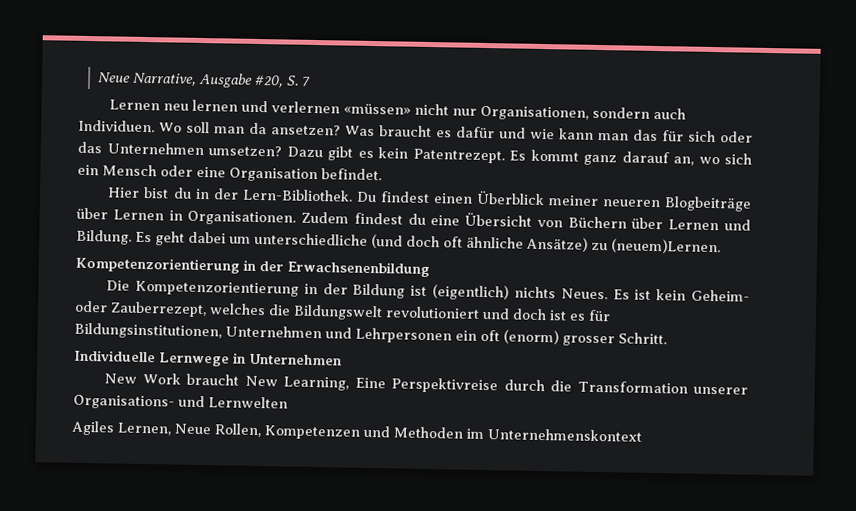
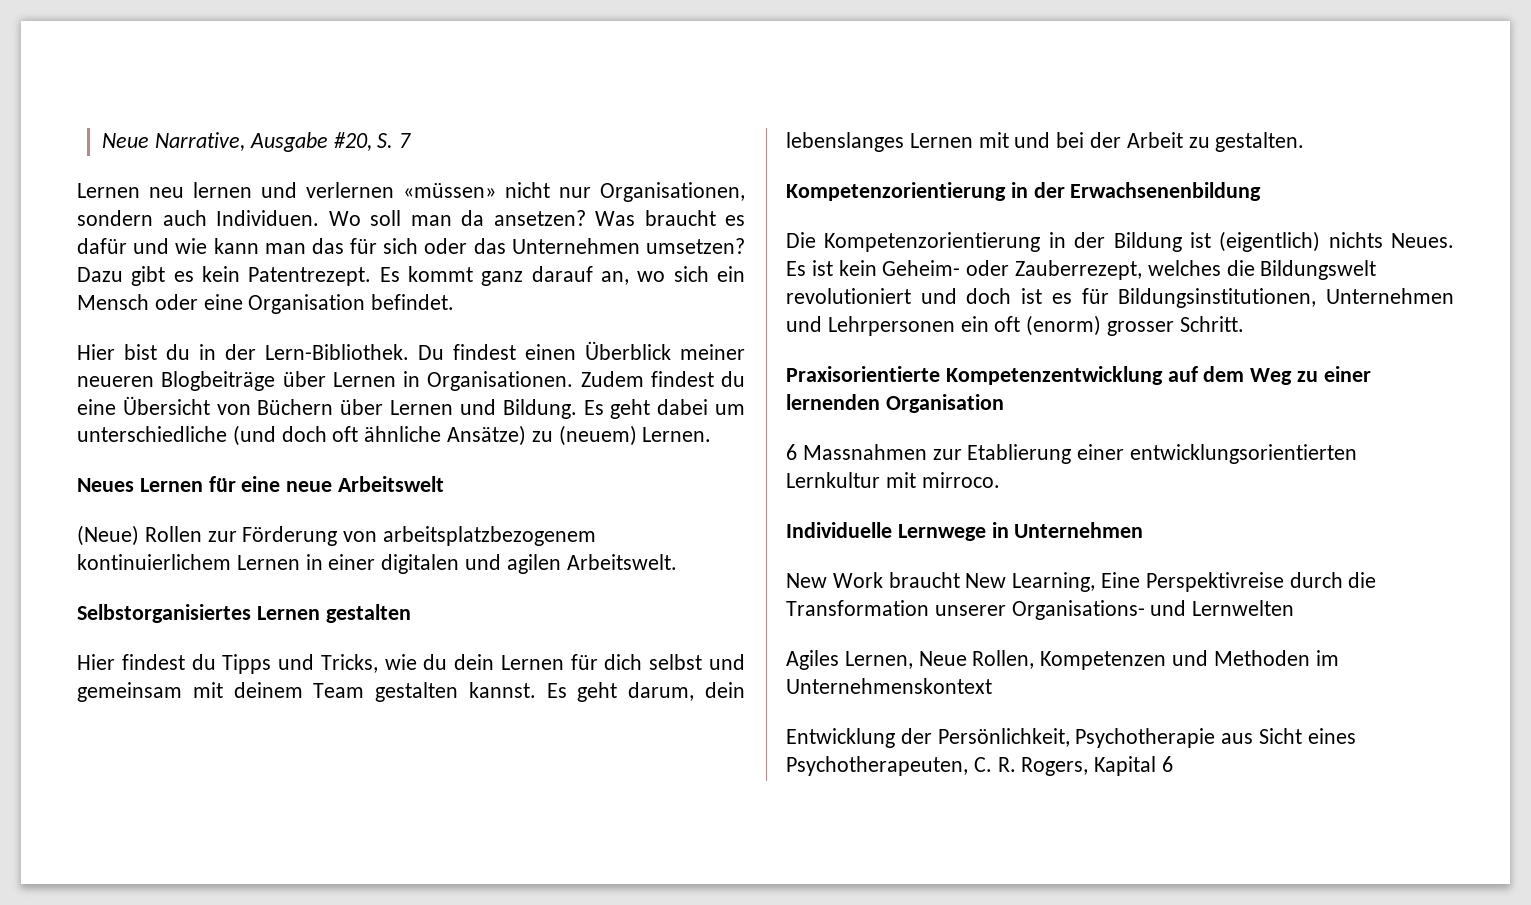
[611,238,721,255] (neuem)Lernen. -> [558,425,712,446] [77,476,445,492] [77,525,597,546] [77,554,677,574] [77,604,411,623] [77,654,745,674] [77,682,745,702] [786,132,1305,152] (neuem) Lernen. // Neues Lernen für eine neue Arbeitswelt // (Neue) Rollen zur Förderung von arbeitsplatzbezogenem kontinuierlichem Lernen in einer digitalen und agilen Arbeitswelt. // Selbstorganisiertes Lernen gestalten // Hier findest du Tipps und Tricks, wie du dein Lernen für dich selbst und gemeinsam mit deinem Team gestalten kannst. Es geht darum, dein lebenslanges Lernen mit und bei der Arbeit zu gestalten.
(667, 338) none -> [786,366,1371,385] [786,394,1004,413] [786,444,1358,464] [786,472,1000,488] // Praxisorientierte Kompetenzentwicklung auf dem Weg zu einer lernenden Organisation // 6 Massnahmen zur Etablierung einer entwicklungsorientierten Lernkultur mit mirroco.
(642, 435) none -> [786,728,1356,748] [786,756,1174,776] // Entwicklung der Persönlichkeit, Psychotherapie aus Sicht eines Psychotherapeuten, C. R. Rogers, Kapital 6

